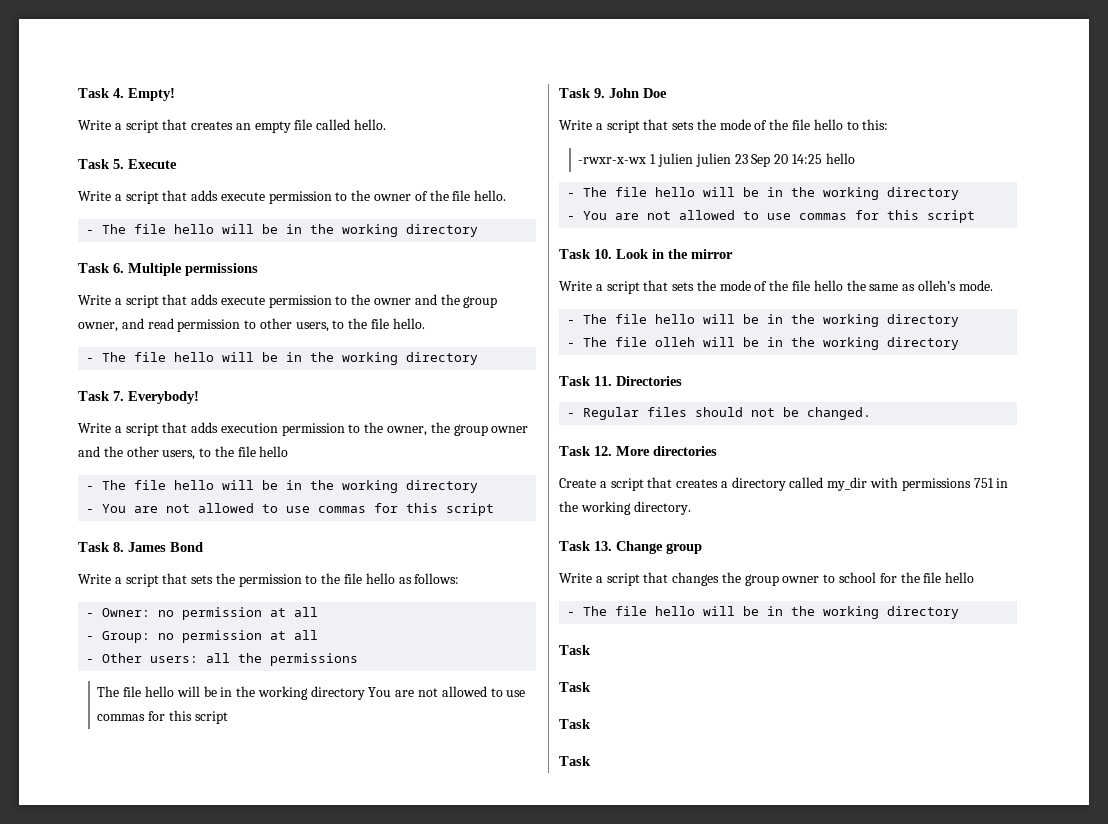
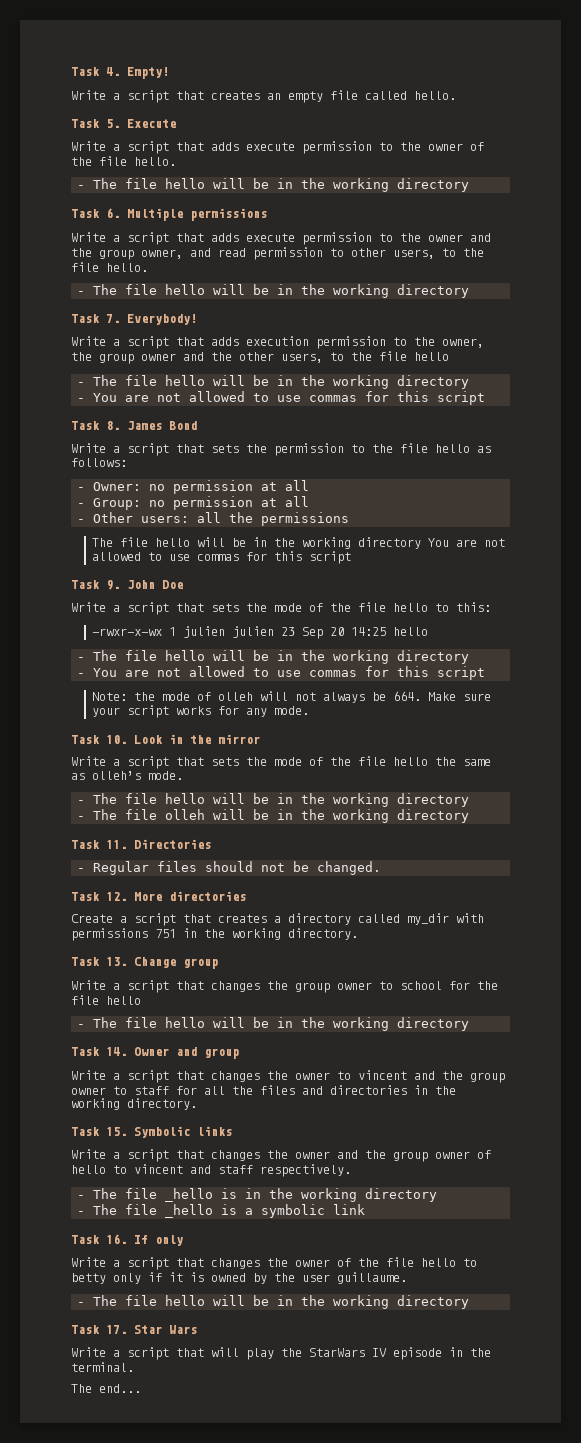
(976, 216) none -> [91,691,491,703] [91,705,309,718] // Note: the mode of olleh will not always be 664. Make sure your script works for any mode.
[559,682,591,692] [559,719,591,729] [559,756,591,766] // Task // Task // Task -> [106,1047,239,1059] [71,1070,505,1083] [71,1085,456,1095] [71,1098,197,1110] [71,1126,232,1138] [71,1149,491,1162] [71,1164,351,1177] [77,1188,438,1202] [77,1204,366,1218] [71,1234,183,1246] [71,1257,477,1270] [71,1272,407,1284] [77,1295,470,1309] [71,1325,197,1334] [71,1347,491,1360] [71,1362,134,1372] [71,1384,141,1393] 14. Owner and group // Write a script that changes the owner to vincent and the group owner to staff for all the files and directories in the working directory. // Task 15. Symbolic links // Write a script that changes the owner and the group owner of hello to vincent and staff respectively. // - The file _hello is in the working directory // - The file _hello is a symbolic link // Task 16. If only // Write a script that changes the owner of the file hello to betty only if it is owned by the user guillaume. // - The file hello will be in the working directory // Task 17. Star Wars // Write a script that will play the StarWars IV episode in the terminal. // The end...

